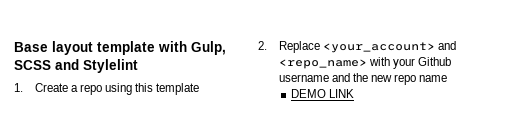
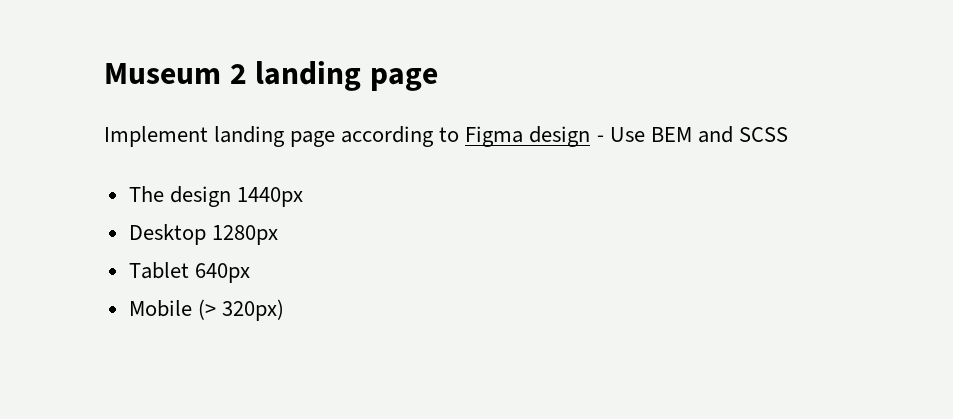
[14,41,226,55] [14,59,138,73] [14,83,200,95] [258,41,456,53] [278,57,451,69] [278,73,448,85] [291,89,355,98] Base layout template with Gulp, SCSS and Stylelint // 1. Create a repo using this template // 2. Replace <your_account> and <repo_name> with your Github username and the new repo name // DEMO LINK -> [104,61,438,91] [104,126,788,147] [128,186,303,207] [128,224,278,245] [128,262,250,283] [128,299,284,321] Museum 2 landing page // Implement landing page according to Figma design - Use BEM and SCSS // The design 1440px // Desktop 1280px // Tablet 640px // Mobile (> 320px)

